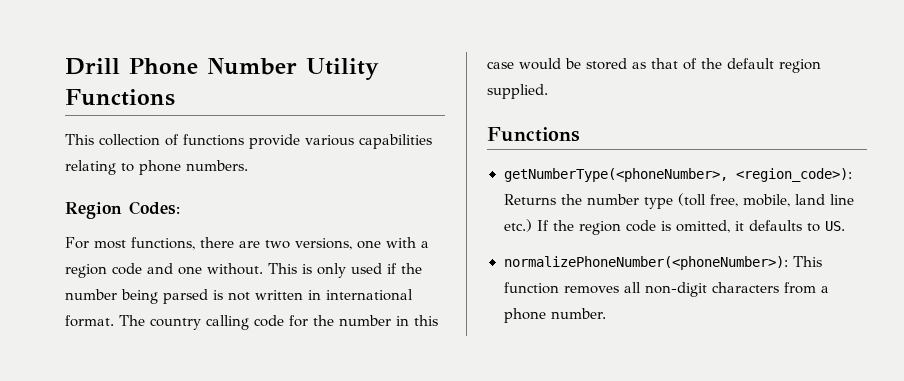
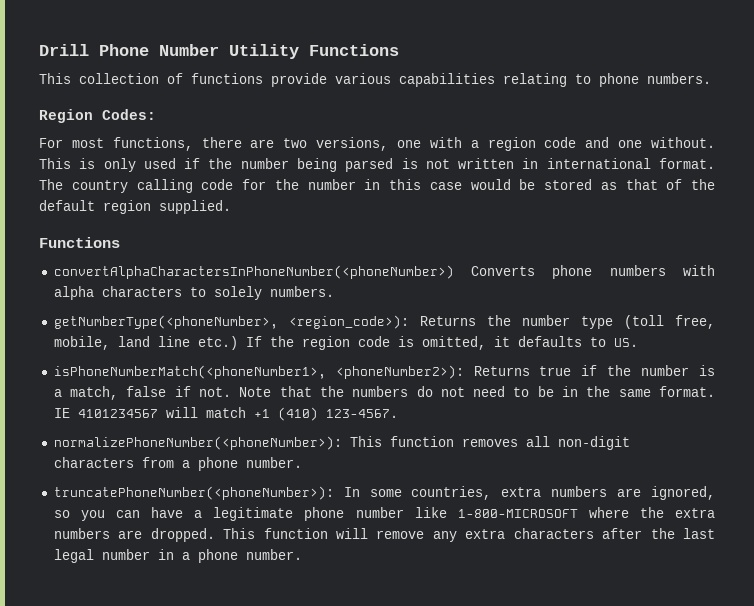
(580, 134) none -> [53,265,716,279] [53,286,334,300] // convertAlphaCharactersInPhoneNumber(<phoneNumber>) Converts phone numbers with alpha characters to solely numbers.
(845, 226) none -> [53,365,715,379] [53,386,715,400] [53,407,398,421] // isPhoneNumberMatch(<phoneNumber1>, <phoneNumber2>): Returns true if the number is a match, false if not. Note that the numbers do not need to be in the same format. IE 4101234567 will match +1 (410) 123-4567.
(607, 313) none -> [53,486,715,500] [53,507,715,521] [53,528,716,542] [53,549,302,563] // truncatePhoneNumber(<phoneNumber>): In some countries, extra numbers are ignored, so you can have a legitimate phone number like 1-800-MICROSOFT where the extra numbers are dropped. This function will remove any extra characters after the last legal number in a phone number.

